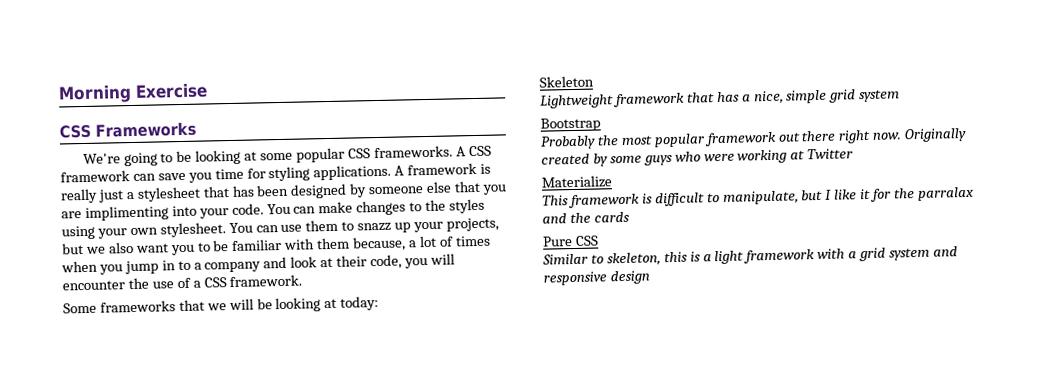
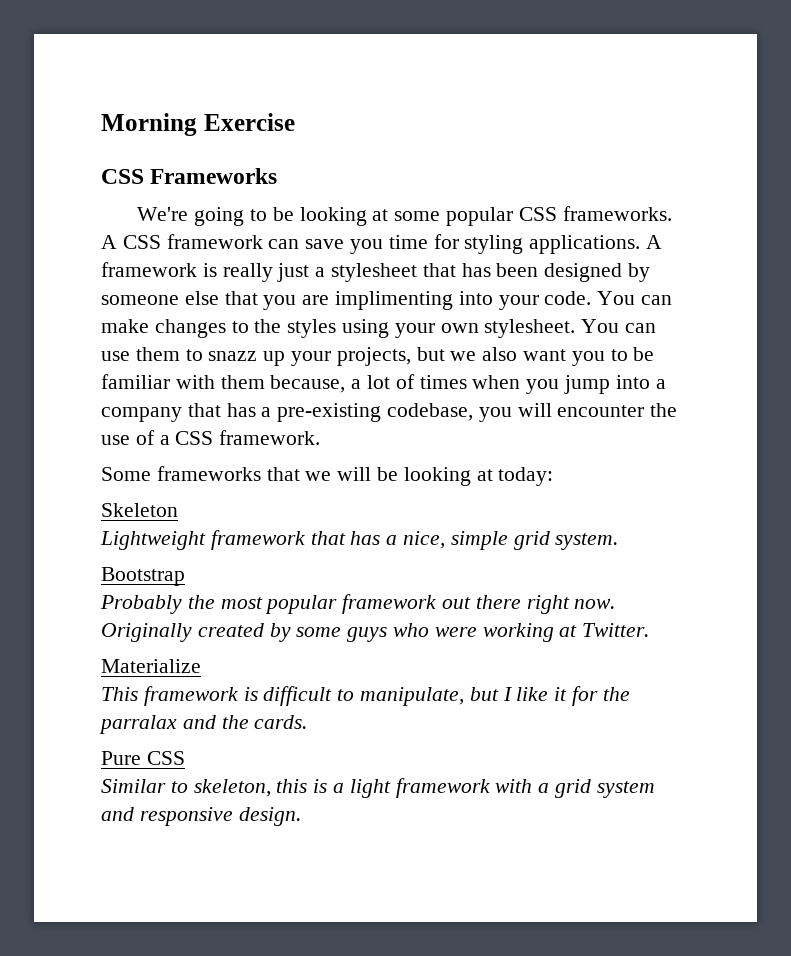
[161,254,403,273] in to a company and look at their code, -> [615,375,666,389] [101,403,474,422] into a company that has a pre-existing codebase,
[859,89,901,103] system -> [555,533,619,550] system.
[807,148,854,160] Twitter -> [582,623,650,637] Twitter.
[593,211,630,223] cards -> [254,715,308,729] cards.
[609,270,650,285] design -> [238,807,301,826] design.

